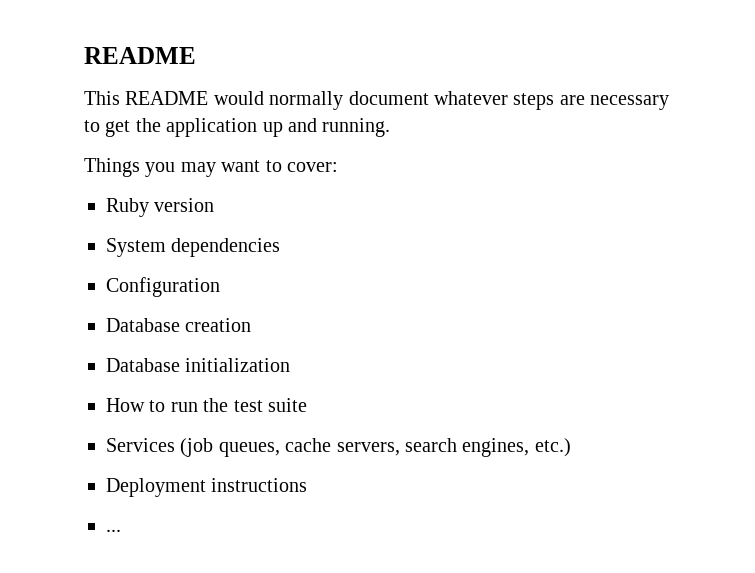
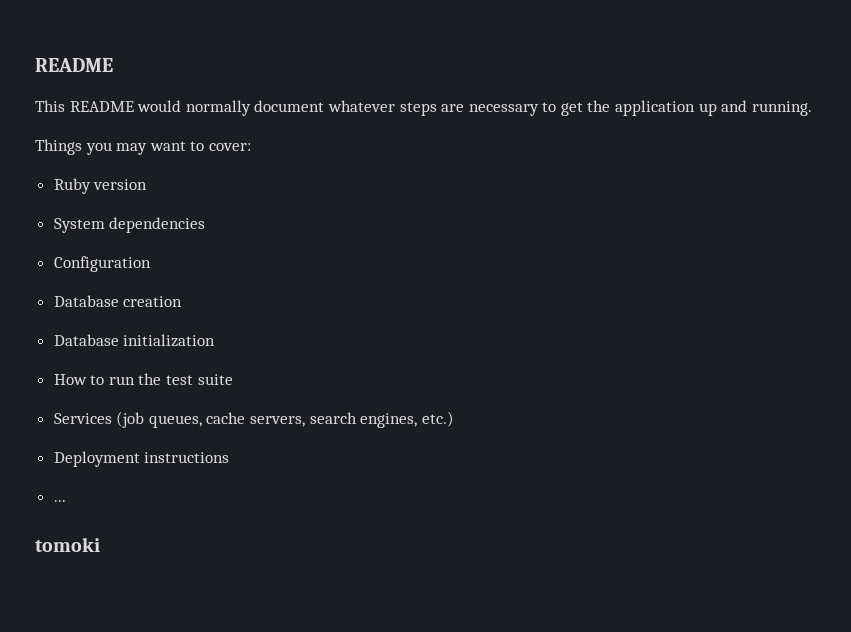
(121, 530) none -> [35,537,100,552] // tomoki

